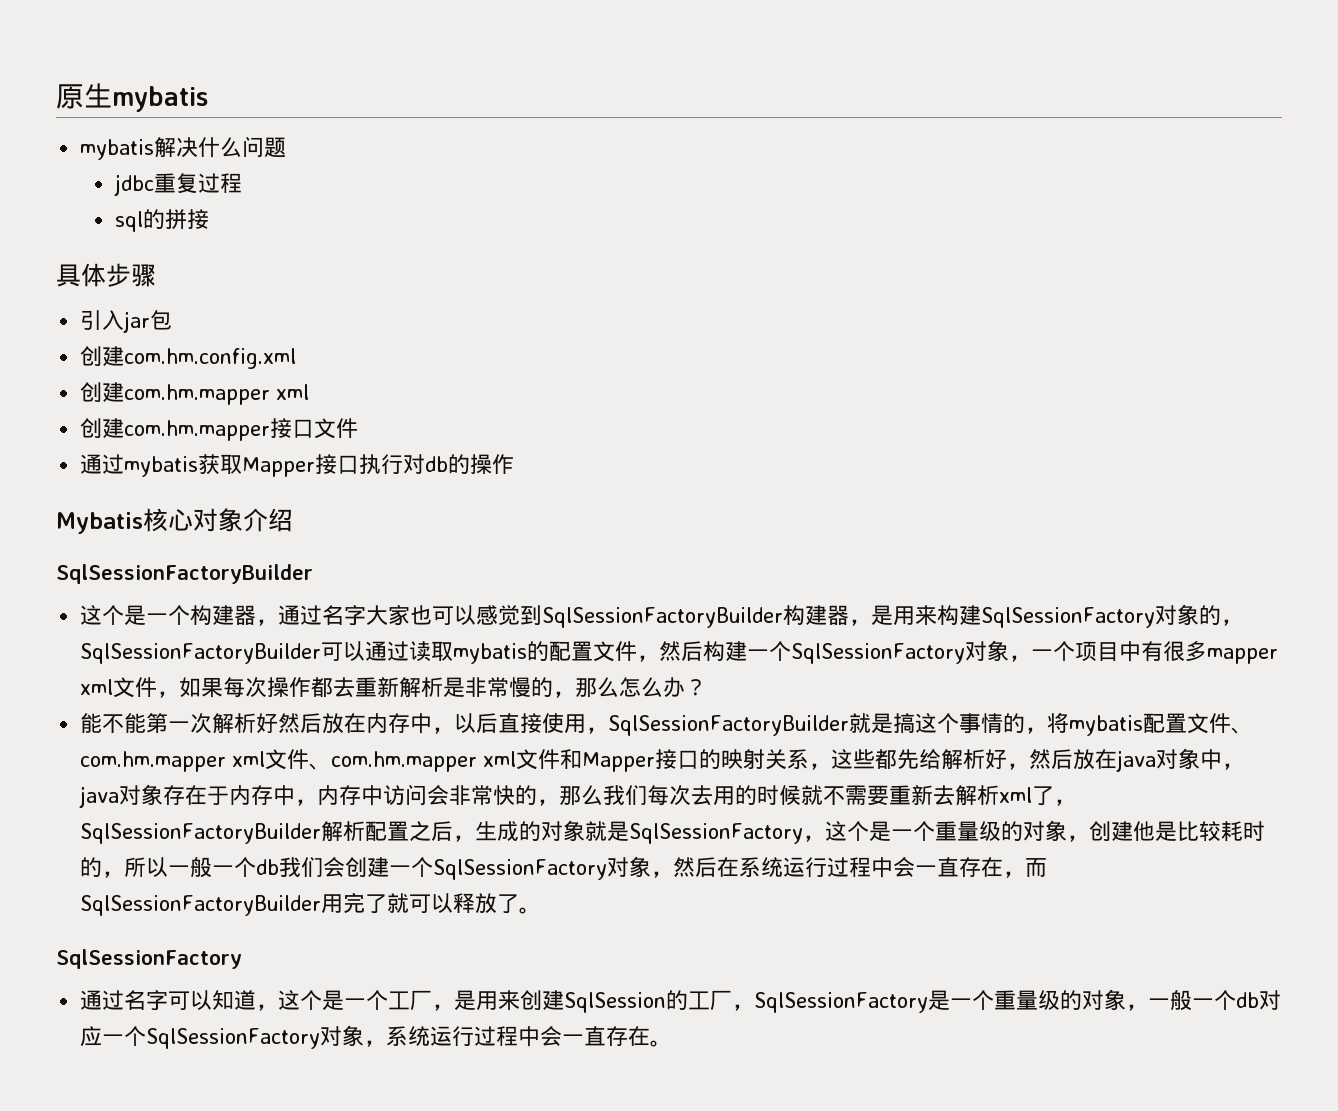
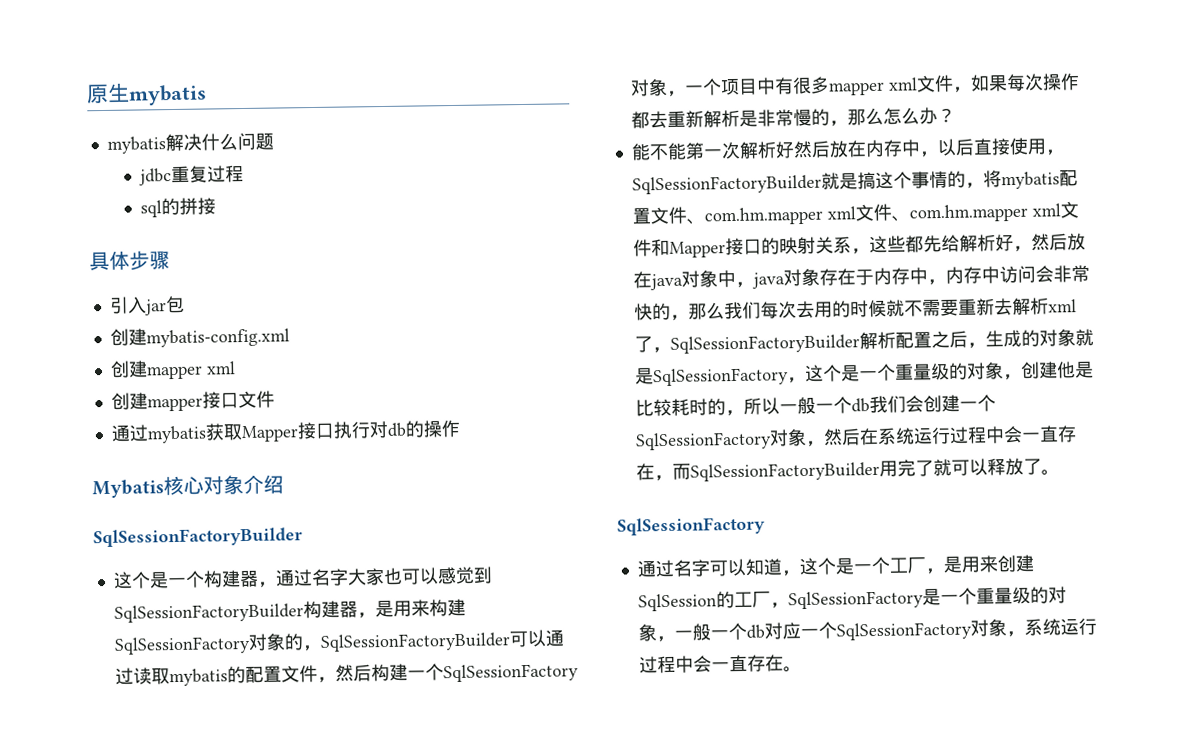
[124,348,297,369] [80,382,271,405] com.hm.config.xml // 创建com.hm.mapper -> [145,328,290,348] [109,360,203,380] mybatis-config.xml // 创建mapper
[124,420,271,441] com.hm.mapper -> [146,397,203,412] mapper

